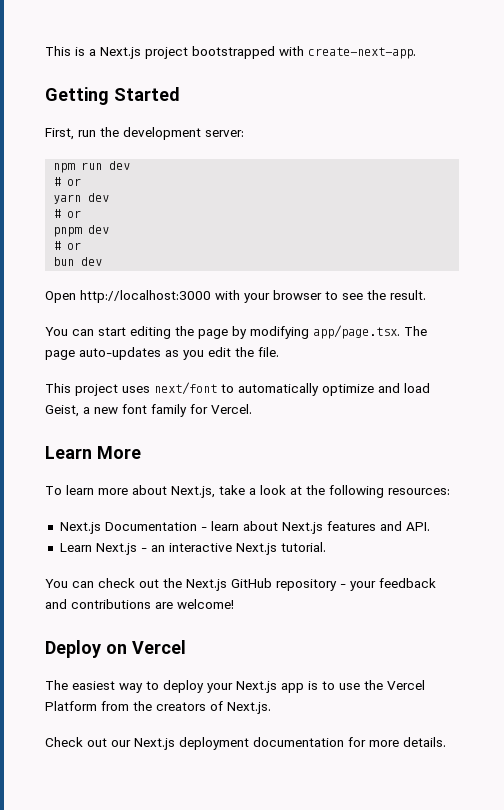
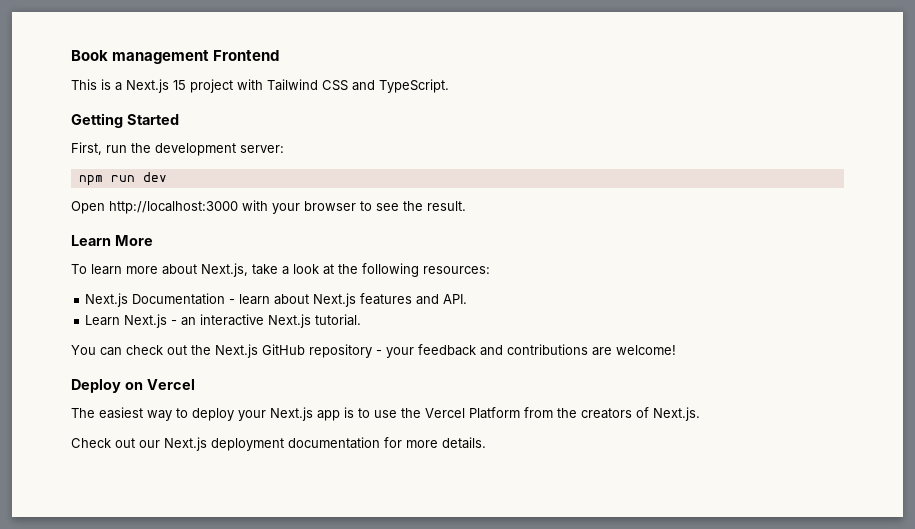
(45, 51) none -> [71,50,280,64] Book management Frontend //
[145,46,416,59] project bootstrapped with create-next-app. -> [173,79,449,93] 15 project with Tailwind CSS and TypeScript.
[53,177,82,186] [53,193,110,204] [53,209,82,218] [53,225,110,237] [53,241,82,250] [53,257,103,266] // # or // yarn dev // # or // pnpm dev // # or // bun dev -> (167, 177) none
[45,325,427,339] [45,347,279,360] [45,382,430,396] [45,404,252,417] // You can start editing the page by modifying app/page.tsx. The page auto-updates as you edit the file. // This project uses next/font to automatically optimize and load Geist, a new font family for Vercel. -> (466, 206) none

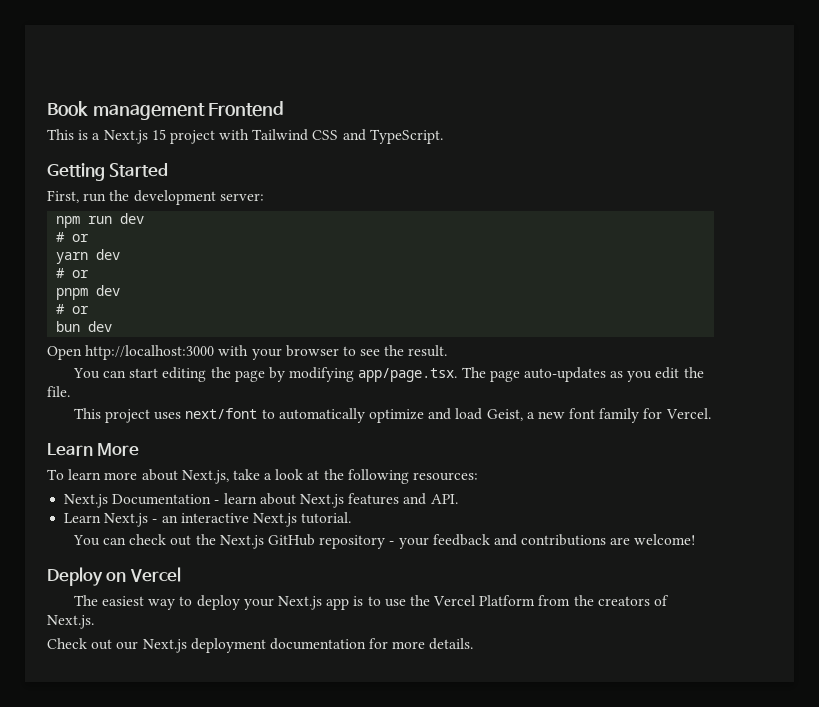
(167, 177) none -> [56,232,90,242] [56,249,121,264] [56,268,90,278] [56,285,121,300] [56,304,90,314] [56,321,113,332] // # or // yarn dev // # or // pnpm dev // # or // bun dev
(466, 206) none -> [72,367,704,382] [47,386,70,397] [73,408,711,423] // You can start editing the page by modifying app/page.tsx. The page auto-updates as you edit the file. // This project uses next/font to automatically optimize and load Geist, a new font family for Vercel.

